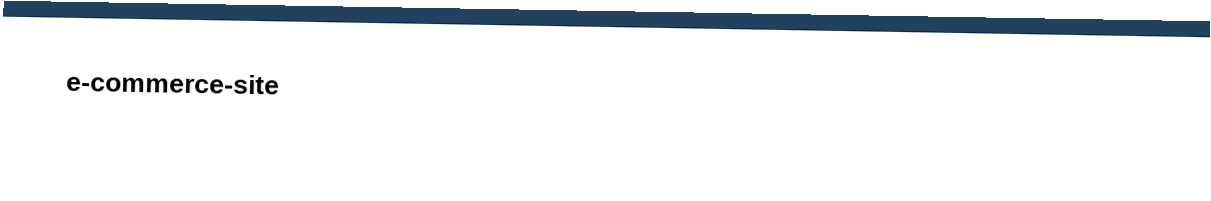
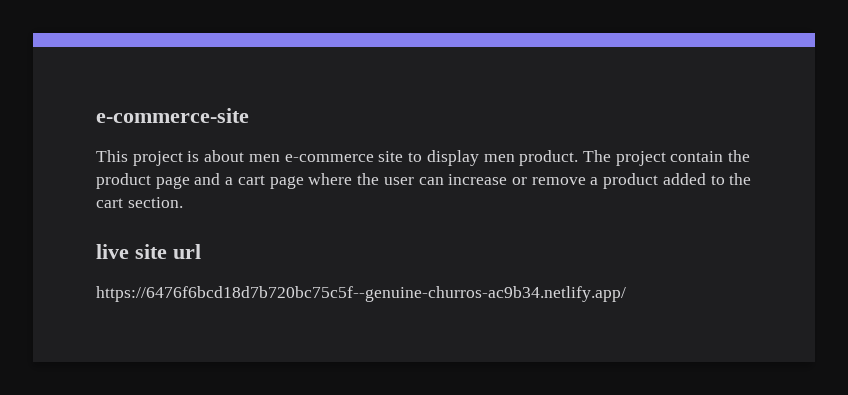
(280, 83) none -> [96,150,751,166] [96,173,752,189] [96,197,183,208] [96,244,201,259] [96,286,626,302] // This project is about men e-commerce site to display men product. The project contain the product page and a cart page where the user can increase or remove a product added to the cart section. // live site url // https://6476f6bcd18d7b720bc75c5f--genuine-churros-ac9b34.netlify.app/

